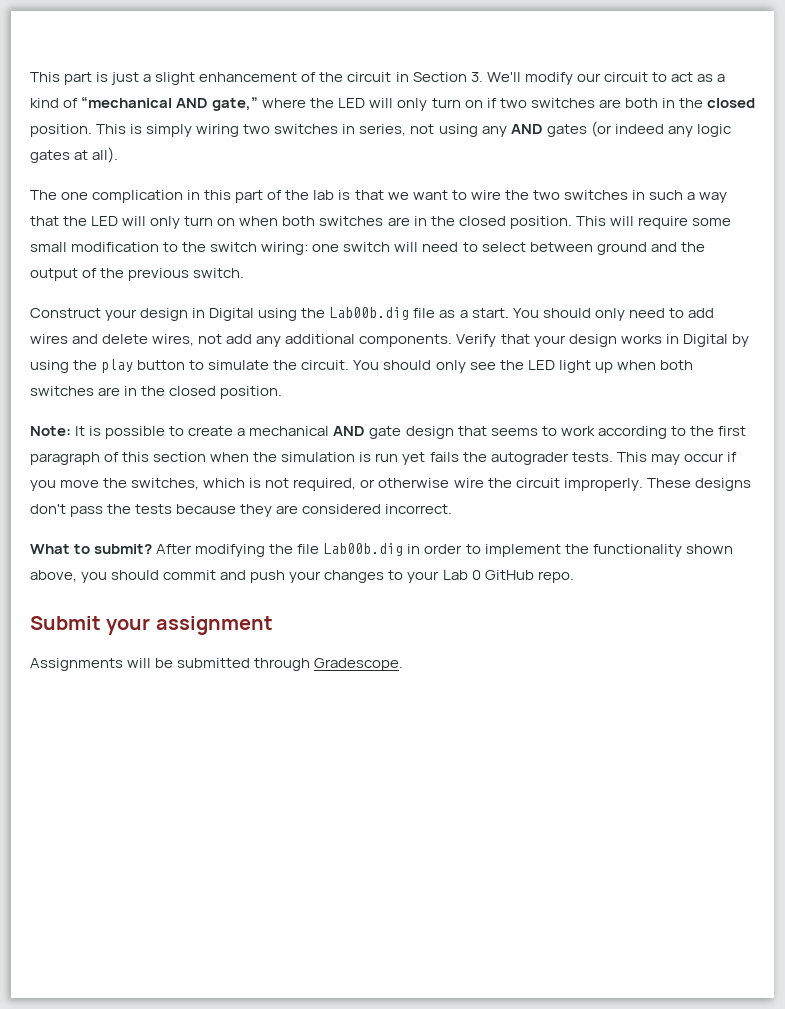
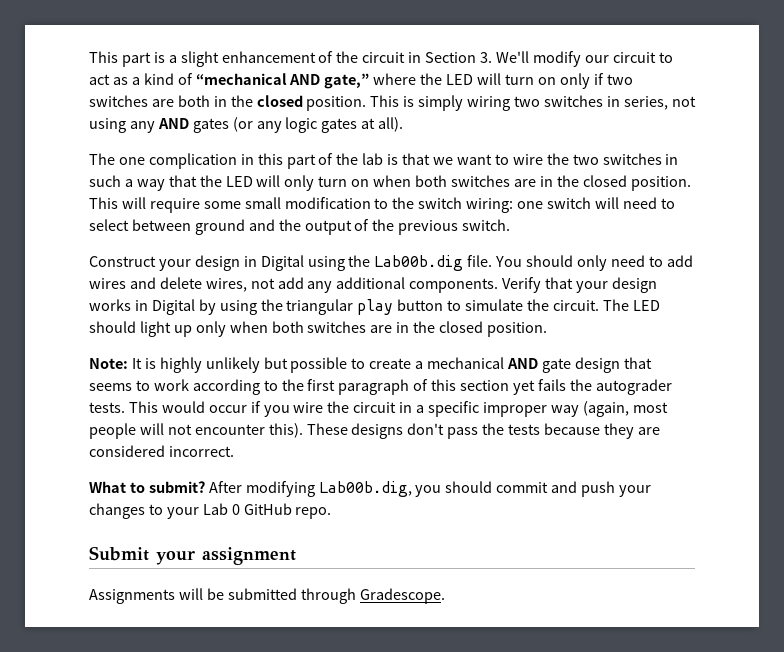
[111,72,140,85] just -> (165, 57) none
[397,98,483,111] only turn on -> [504,73,590,89] turn on only
[614,124,664,134] indeed -> (253, 124) none
[413,308,509,318] file as a start. -> [467,255,493,267] file.
(98, 365) none -> [286,299,354,315] triangular
[353,360,555,373] You should only see the LED -> [602,299,660,311] [89,321,136,333] The LED should
(613, 367) none -> [195,321,226,337] only
(102, 431) none -> [159,357,288,373] highly unlikely but
[210,452,399,462] when the simulation is run -> (510, 385) none
[650,454,680,465] may -> [161,401,205,413] would
[60,478,643,491] move the switches, which is not required, or otherwise wire the circuit improperly. -> [293,401,668,417] [89,423,303,439] wire the circuit in a specific improper way (again, most people will not encounter this).
[269,543,733,557] [30,570,77,582] the file Lab00b.dig in order to implement the functionality shown above, -> [318,481,412,497] Lab00b.dig,

